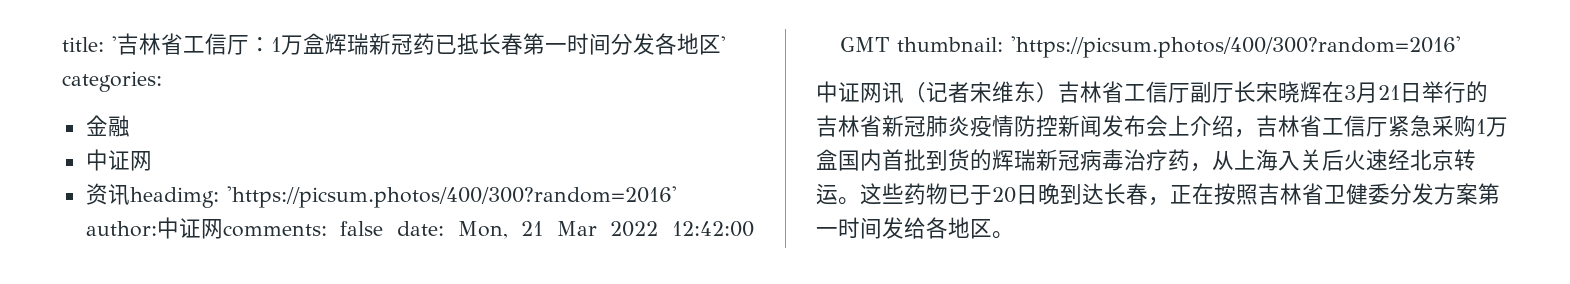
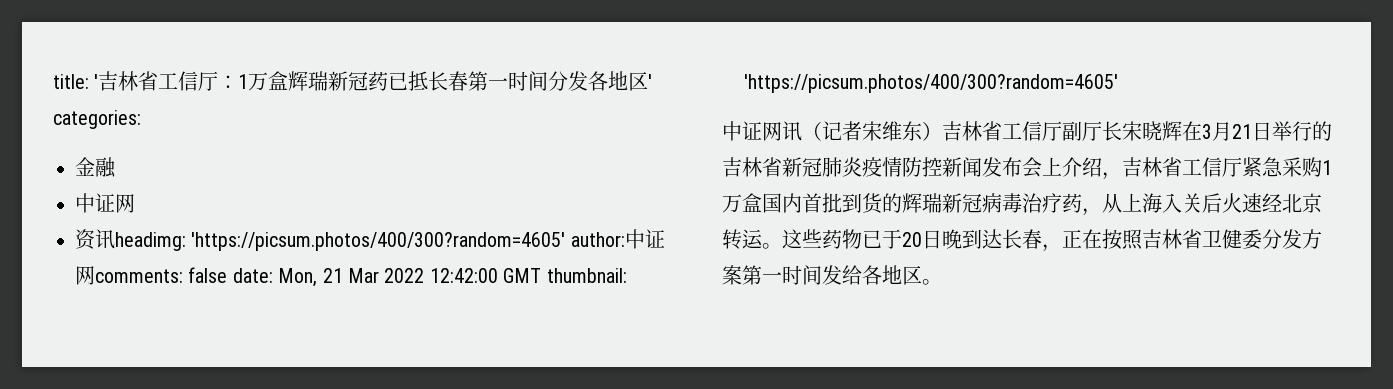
[226,186,677,208] 'https://picsum.photos/400/300?random=2016' -> [191,232,566,251] 'https://picsum.photos/400/300?random=4605'
[1010,36,1461,58] 'https://picsum.photos/400/300?random=2016' -> [744,74,1118,93] 'https://picsum.photos/400/300?random=4605'

